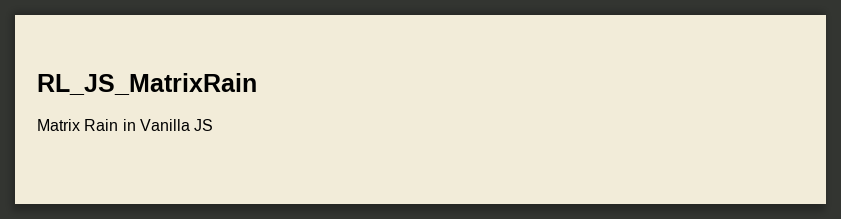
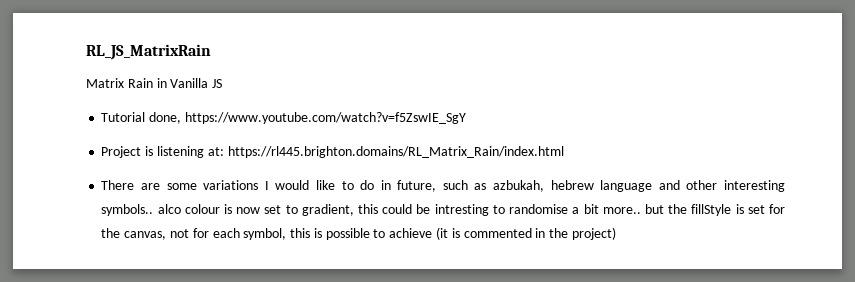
(214, 125) none -> [101,112,466,124] [101,146,564,158] [101,180,785,192] [101,204,786,216] [101,227,616,240] // Tutorial done, https://www.youtube.com/watch?v=f5ZswIE_SgY // Project is listening at: https://rl445.brighton.domains/RL_Matrix_Rain/index.html // There are some variations I would like to do in future, such as azbukah, hebrew language and other interesting symbols.. alco colour is now set to gradient, this could be intresting to randomise a bit more.. but the fillStyle is set for the canvas, not for each symbol, this is possible to achieve (it is commented in the project)

